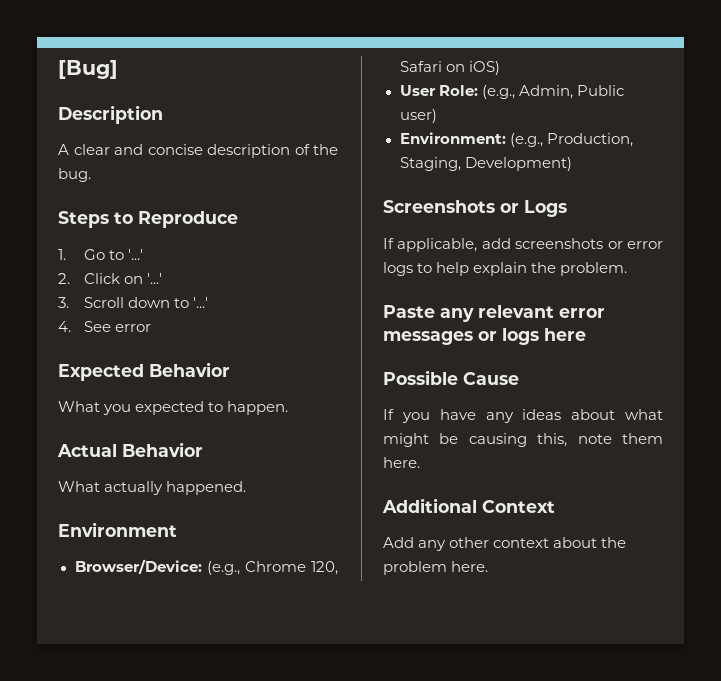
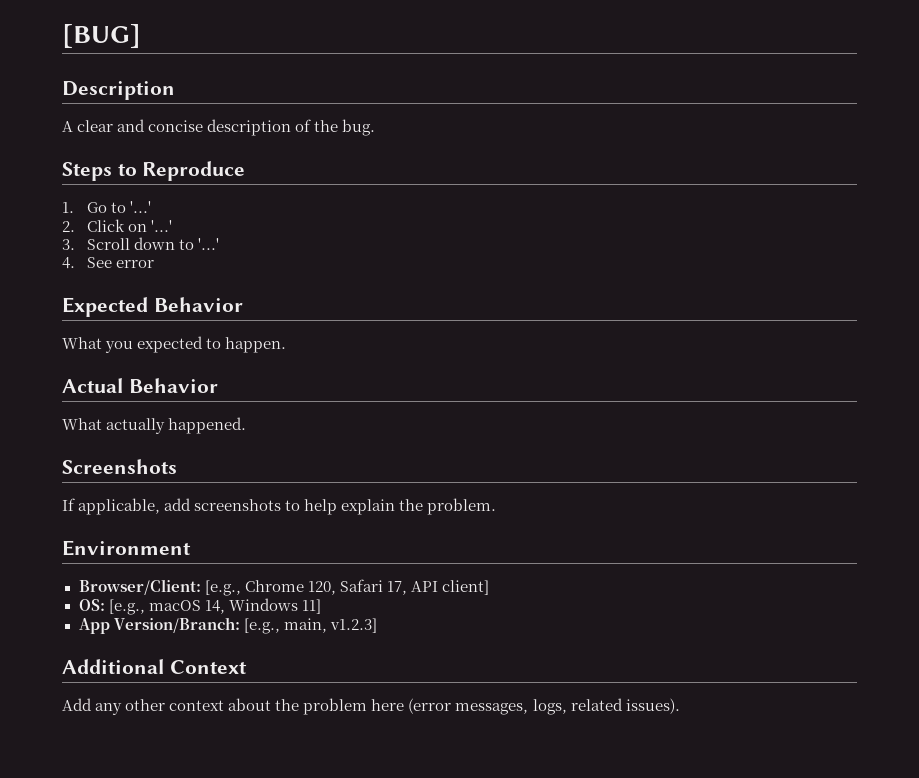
[58,60,118,79] [Bug] -> [62,24,141,49] [BUG]
[58,522,177,537] [74,559,339,575] [399,61,500,75] [399,85,624,99] [399,109,437,123] [399,132,633,147] [399,157,572,171] // Environment // Browser/Device: (e.g., Chrome 120, Safari on iOS) // User Role: (e.g., Admin, Public user) // Environment: (e.g., Production, Staging, Development) -> (247, 425) none
[500,200,567,217] or Logs -> (177, 466) none
[607,241,663,249] [383,262,413,276] or error logs -> (282, 505) none
[383,305,605,322] [383,328,586,345] [383,370,519,385] [383,409,663,423] [383,433,663,447] [383,457,420,468] Paste any relevant error messages or logs here // Possible Cause // If you have any ideas about what might be causing this, note them here. -> [62,540,191,556] [78,579,489,596] [78,598,321,615] [78,617,377,634] Environment // Browser/Client: [e.g., Chrome 120, Safari 17, API client] // OS: [e.g., macOS 14, Windows 11] // App Version/Branch: [e.g., main, v1.2.3]
[451,561,489,572] here. -> [371,698,680,715] here (error messages, logs, related issues).

